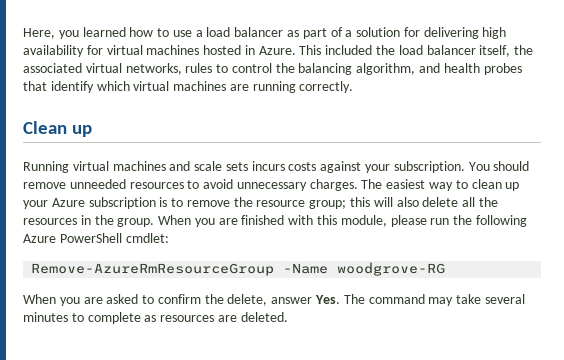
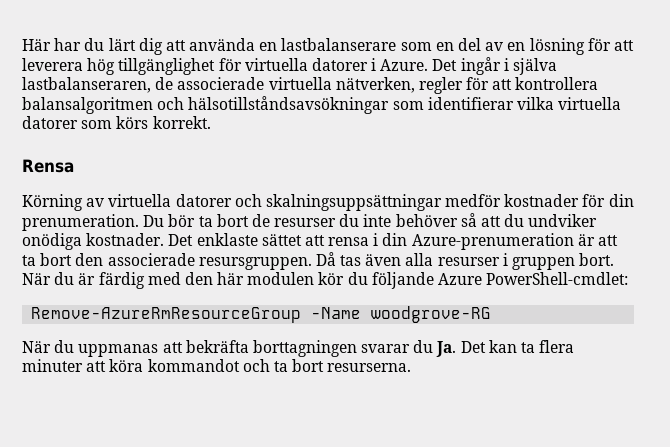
[23,27,507,39] [23,45,534,57] [23,63,522,75] [23,81,354,93] [23,121,93,137] [23,161,530,173] [23,179,520,191] [23,197,498,209] [23,215,527,227] [23,233,169,243] [31,262,446,276] [23,294,525,306] [23,312,288,324] Here, you learned how to use a load balancer as part of a solution for delivering high availability for virtual machines hosted in Azure. This included the load balancer itself, the associated virtual networks, rules to control the balancing algorithm, and health probes that identify which virtual machines are running correctly. // Clean up // Running virtual machines and scale sets incurs costs against your subscription. You should remove unneeded resources to avoid unnecessary charges. The easiest way to clean up your Azure subscription is to remove the resource group; this will also delete all the resources in the group. When you are finished with this module, please run the following Azure PowerShell cmdlet: // Remove-AzureRmResourceGroup -Name woodgrove-RG // When you are asked to confirm the delete, answer Yes. The command may take several minutes to complete as resources are deleted. -> [22,38,634,55] [22,57,558,75] [22,77,599,94] [22,96,622,114] [22,116,211,129] [22,159,74,173] [22,194,634,211] [22,213,598,231] [22,233,619,250] [22,252,615,270] [22,272,629,289] [31,306,492,323] [22,340,575,357] [22,359,412,372] Här har du lärt dig att använda en lastbalanserare som en del av en lösning för att leverera hög tillgänglighet för virtuella datorer i Azure. Det ingår i själva lastbalanseraren, de associerade virtuella nätverken, regler för att kontrollera balansalgoritmen och hälsotillståndsavsökningar som identifierar vilka virtuella datorer som körs korrekt. // Rensa // Körning av virtuella datorer och skalningsuppsättningar medför kostnader för din prenumeration. Du bör ta bort de resurser du inte behöver så att du undviker onödiga kostnader. Det enklaste sättet att rensa i din Azure-prenumeration är att ta bort den associerade resursgruppen. Då tas även alla resurser i gruppen bort. När du är färdig med den här modulen kör du följande Azure PowerShell-cmdlet: // Remove-AzureRmResourceGroup -Name woodgrove-RG // När du uppmanas att bekräfta borttagningen svarar du Ja. Det kan ta flera minuter att köra kommandot och ta bort resurserna.

